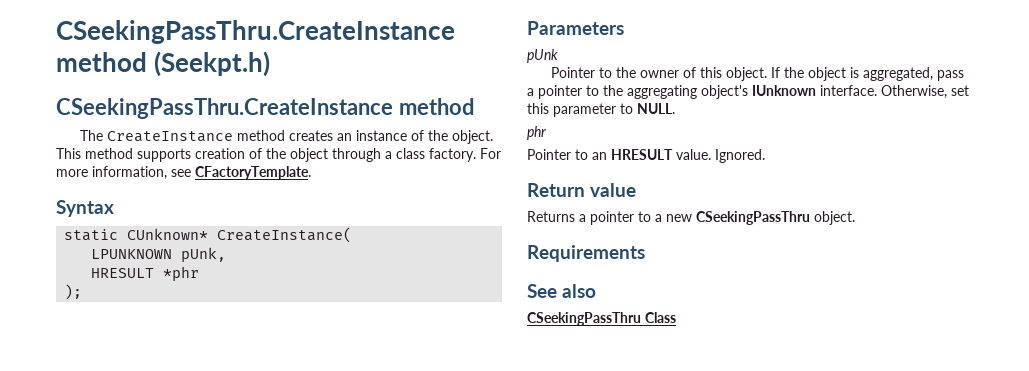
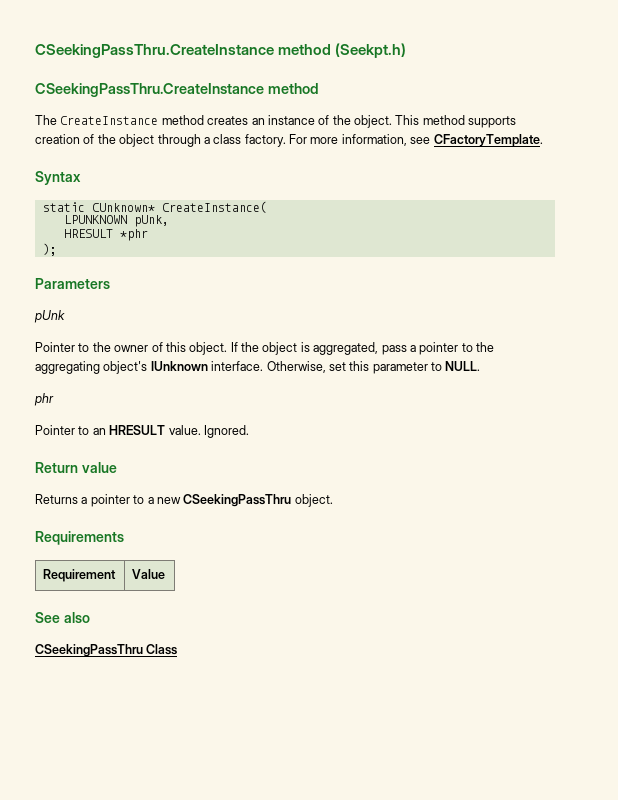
(645, 253) none -> [43,569,117,582] [132,569,166,579] // Requirement | Value

